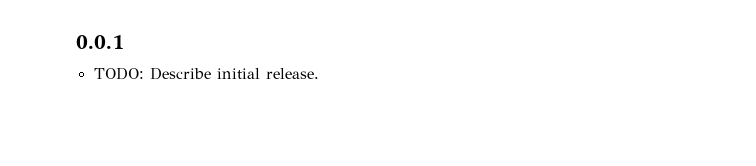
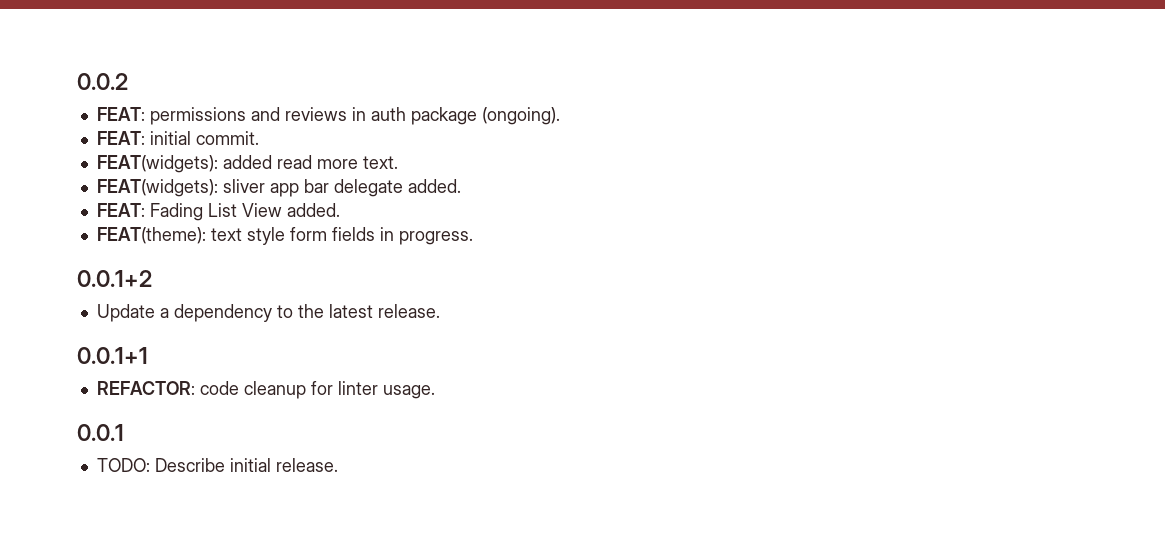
(76, 42) none -> [77,73,128,90] [96,107,560,125] [96,131,259,145] [96,155,398,173] [96,179,461,197] [96,203,340,221] [96,227,473,245] [77,270,152,287] [96,304,440,322] [77,347,148,364] [96,381,435,399] 0.0.2 // FEAT: permissions and reviews in auth package (ongoing). // FEAT: initial commit. // FEAT(widgets): added read more text. // FEAT(widgets): sliver app bar delegate added. // FEAT: Fading List View added. // FEAT(theme): text style form fields in progress. // 0.0.1+2 // Update a dependency to the latest release. // 0.0.1+1 // REFACTOR: code cleanup for linter usage. //

